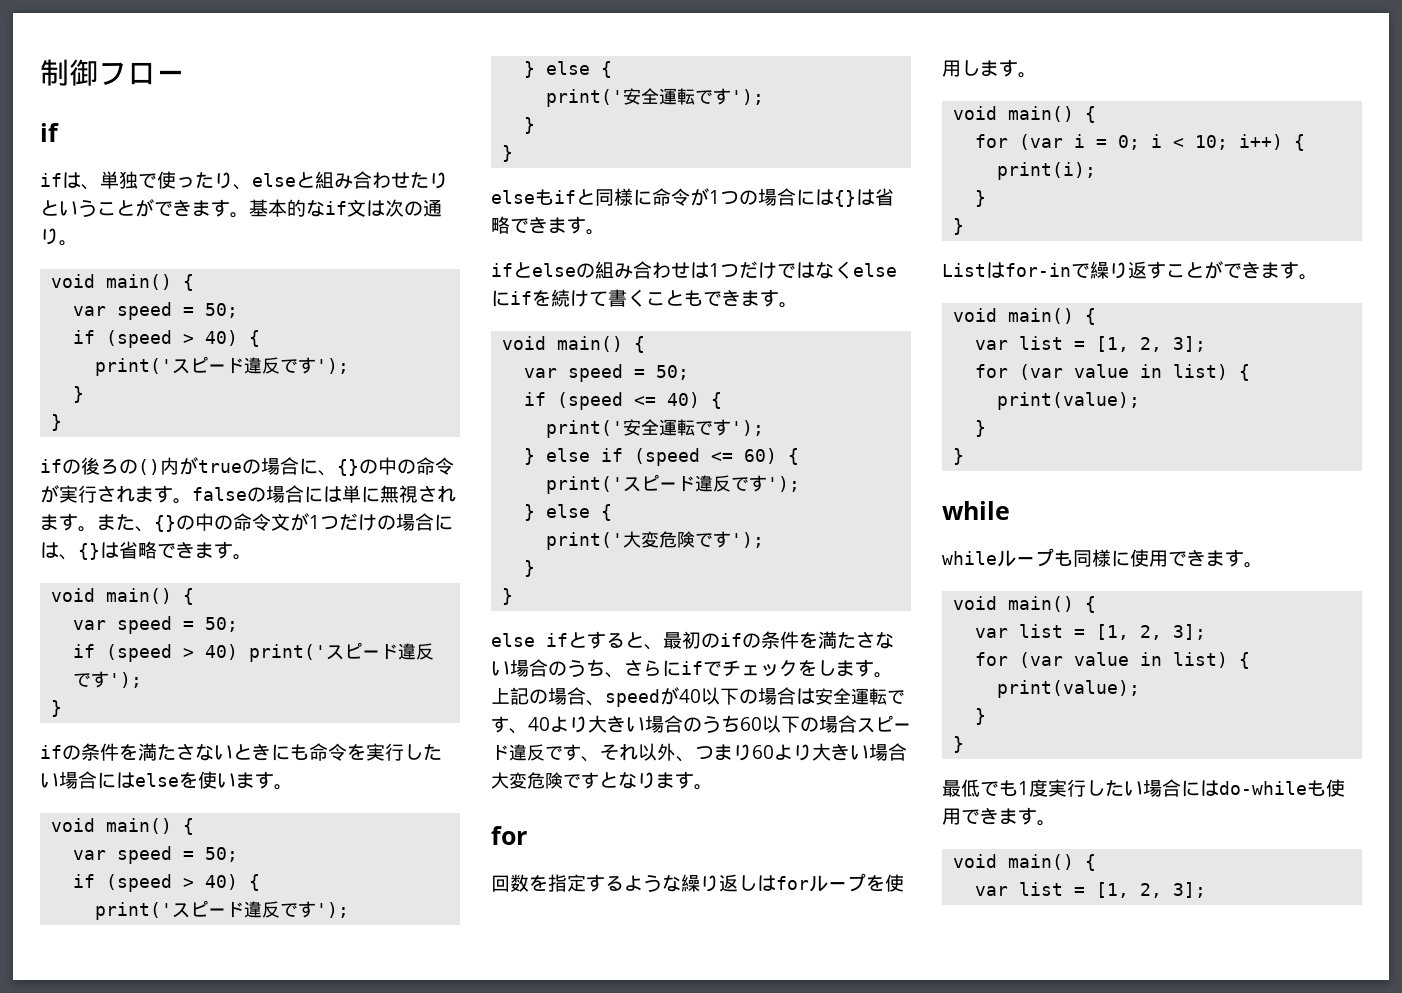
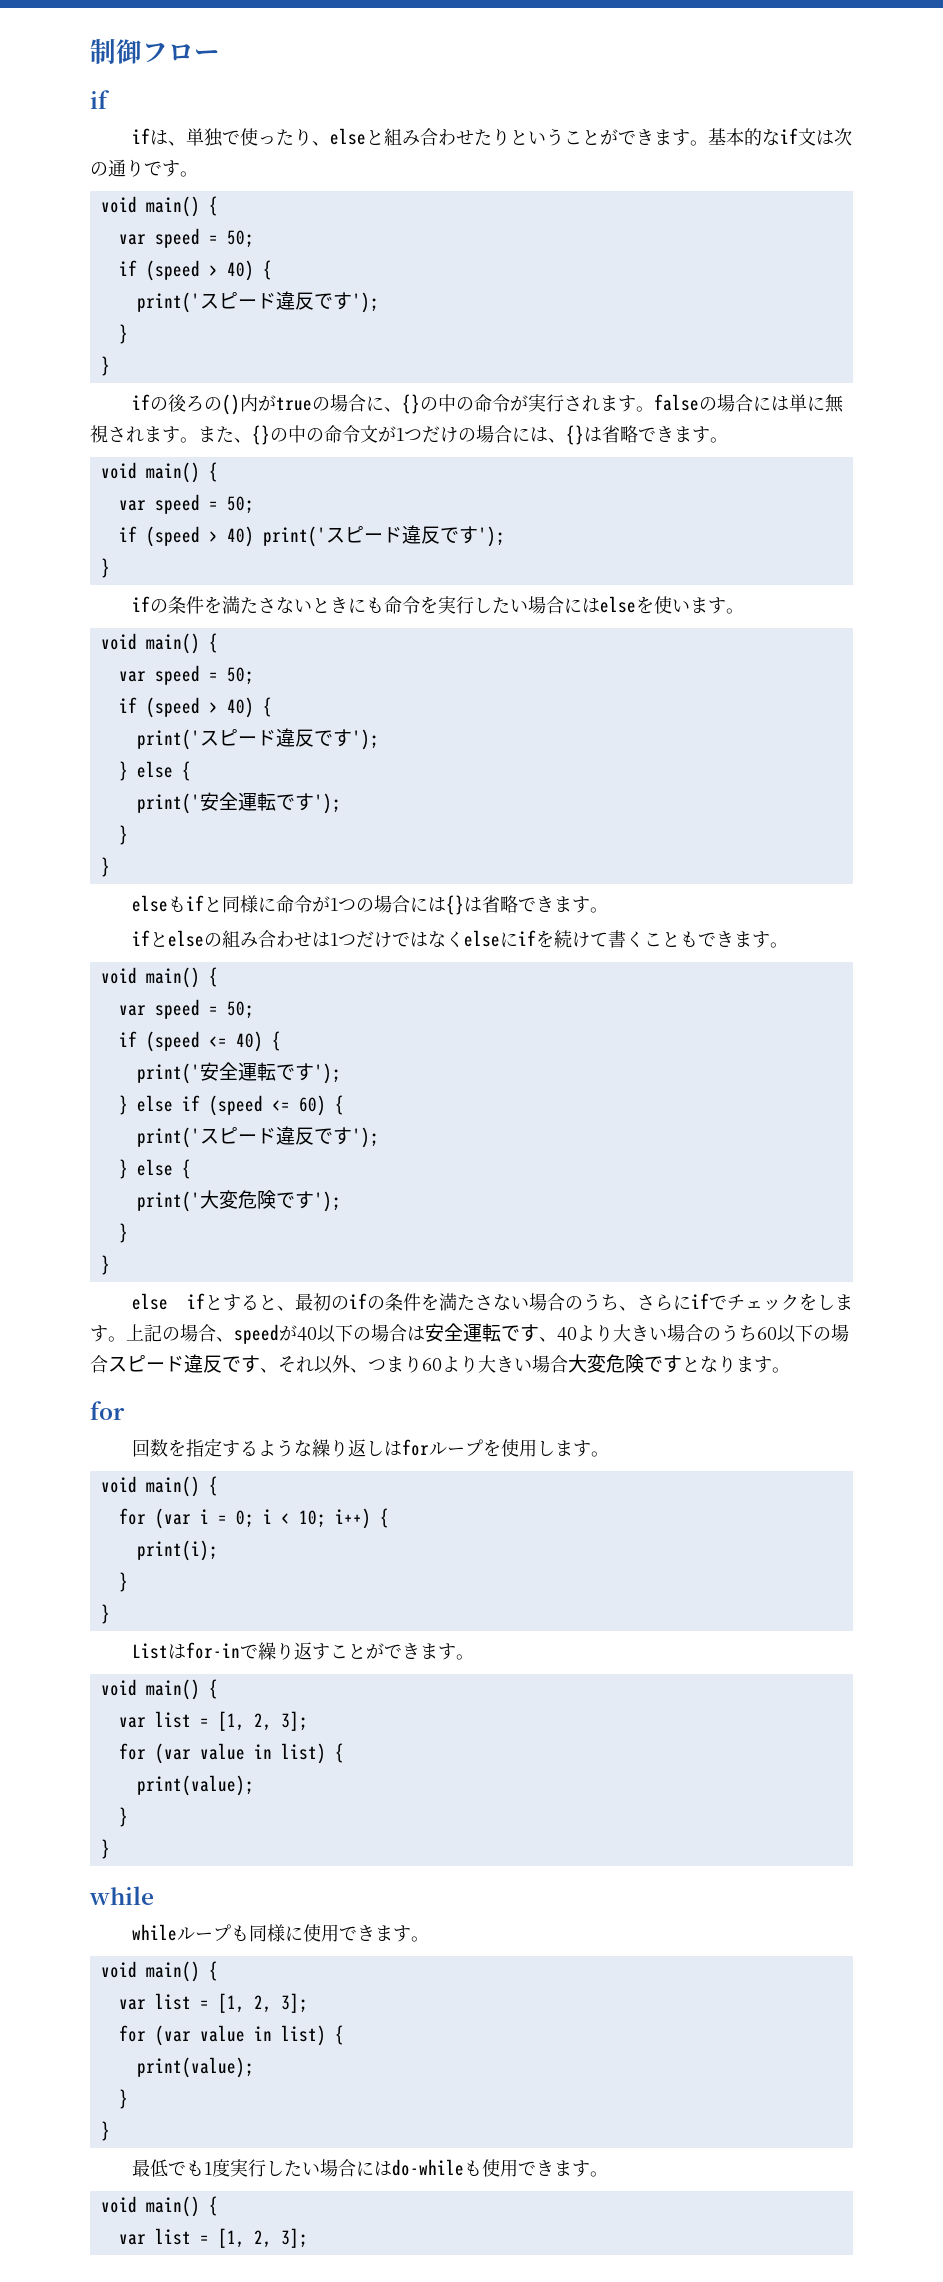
(59, 236) none -> [144,160,180,177] です

